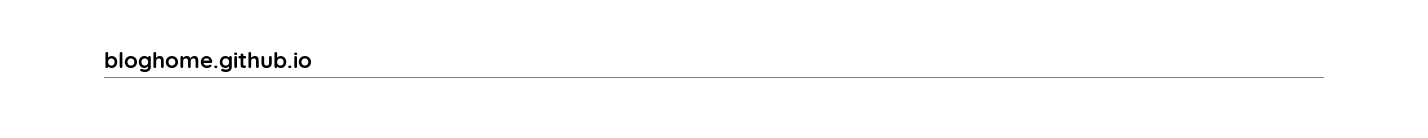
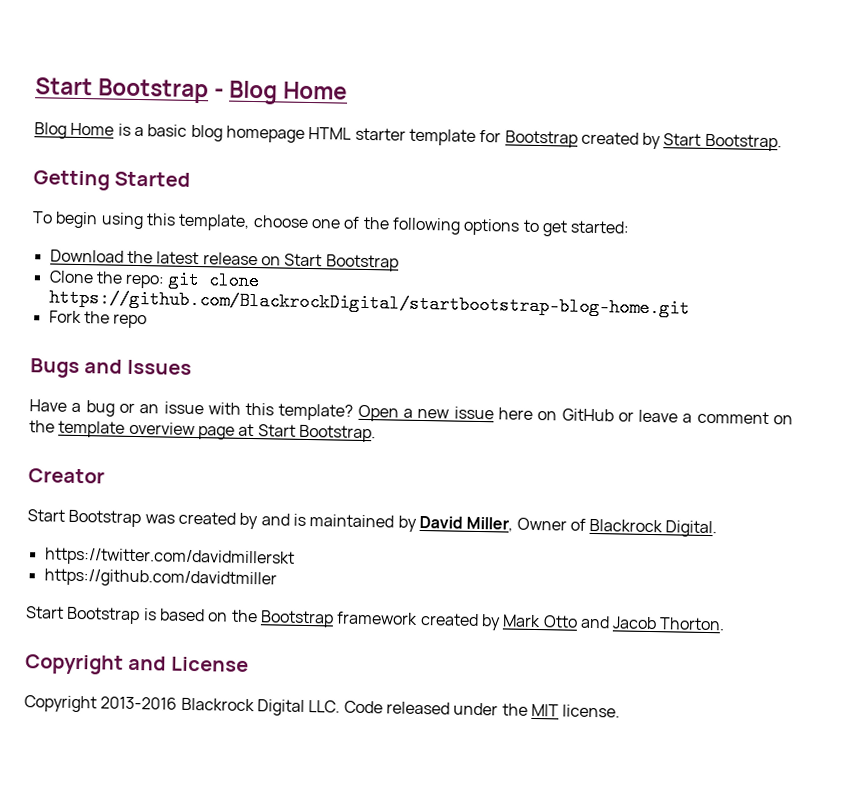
[104,52,312,72] bloghome.github.io -> [35,77,349,105] [34,122,782,152] [33,170,191,191] [32,211,631,237] [49,249,399,272] [48,270,260,291] [48,288,690,318] [48,310,148,329] [30,358,192,379] [29,399,793,425] [29,420,376,443] [28,468,105,484] [27,509,718,538] [43,547,295,568] [43,568,277,589] [26,606,726,631] [25,654,249,675] [24,695,621,718] Start Bootstrap - Blog Home // Blog Home is a basic blog homepage HTML starter template for Bootstrap created by Start Bootstrap. // Getting Started // To begin using this template, choose one of the following options to get started: // Download the latest release on Start Bootstrap // Clone the repo: git clone https://github.com/BlackrockDigital/startbootstrap-blog-home.git // Fork the repo // Bugs and Issues // Have a bug or an issue with this template? Open a new issue here on GitHub or leave a comment on the template overview page at Start Bootstrap. // Creator // Start Bootstrap was created by and is maintained by David Miller, Owner of Blackrock Digital. // https://twitter.com/davidmillerskt // https://github.com/davidtmiller // Start Bootstrap is based on the Bootstrap framework created by Mark Otto and Jacob Thorton. // Copyright and License // Copyright 2013-2016 Blackrock Digital LLC. Code released under the MIT license.

